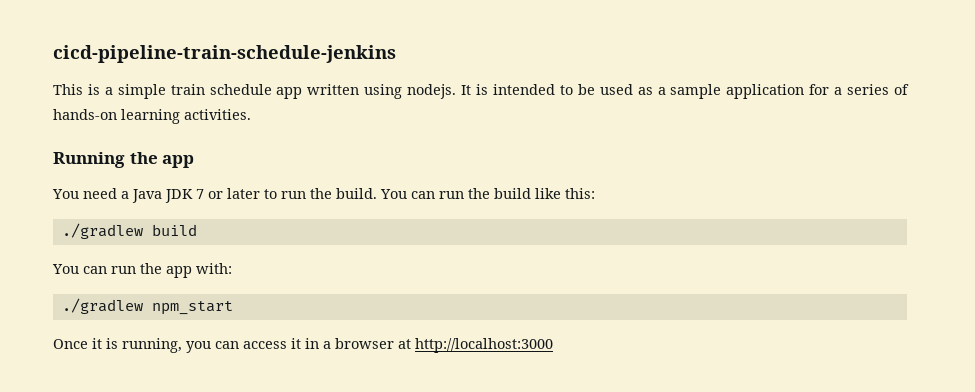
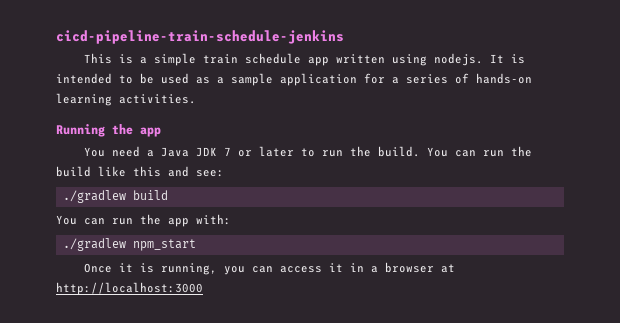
[565,188,595,199] this: -> [133,166,224,177] this and see:

